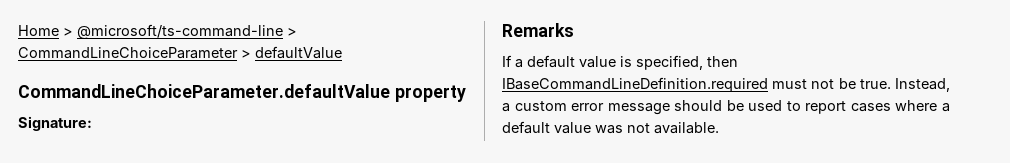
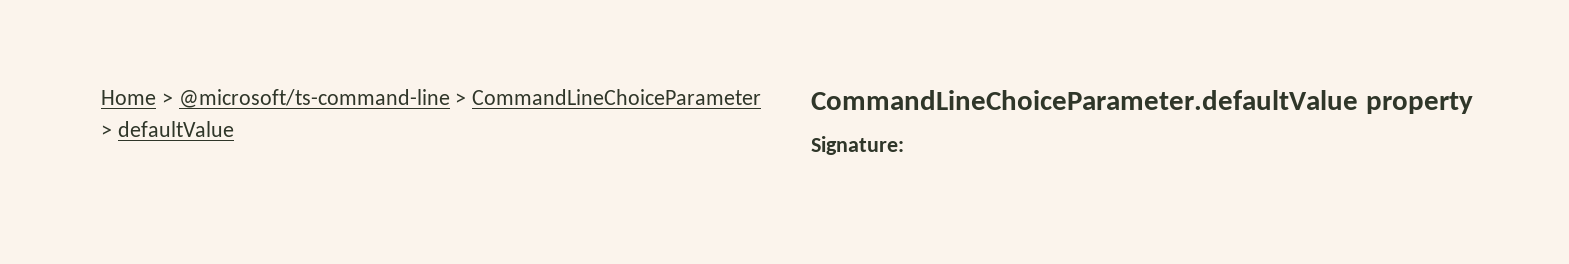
[502,23,574,37] [502,55,738,70] [502,77,950,92] [502,100,950,115] [502,121,719,134] // Remarks // If a default value is specified, then IBaseCommandLineDefinition.required must not be true. Instead, a custom error message should be used to report cases where a default value was not available. -> (904, 145) none

